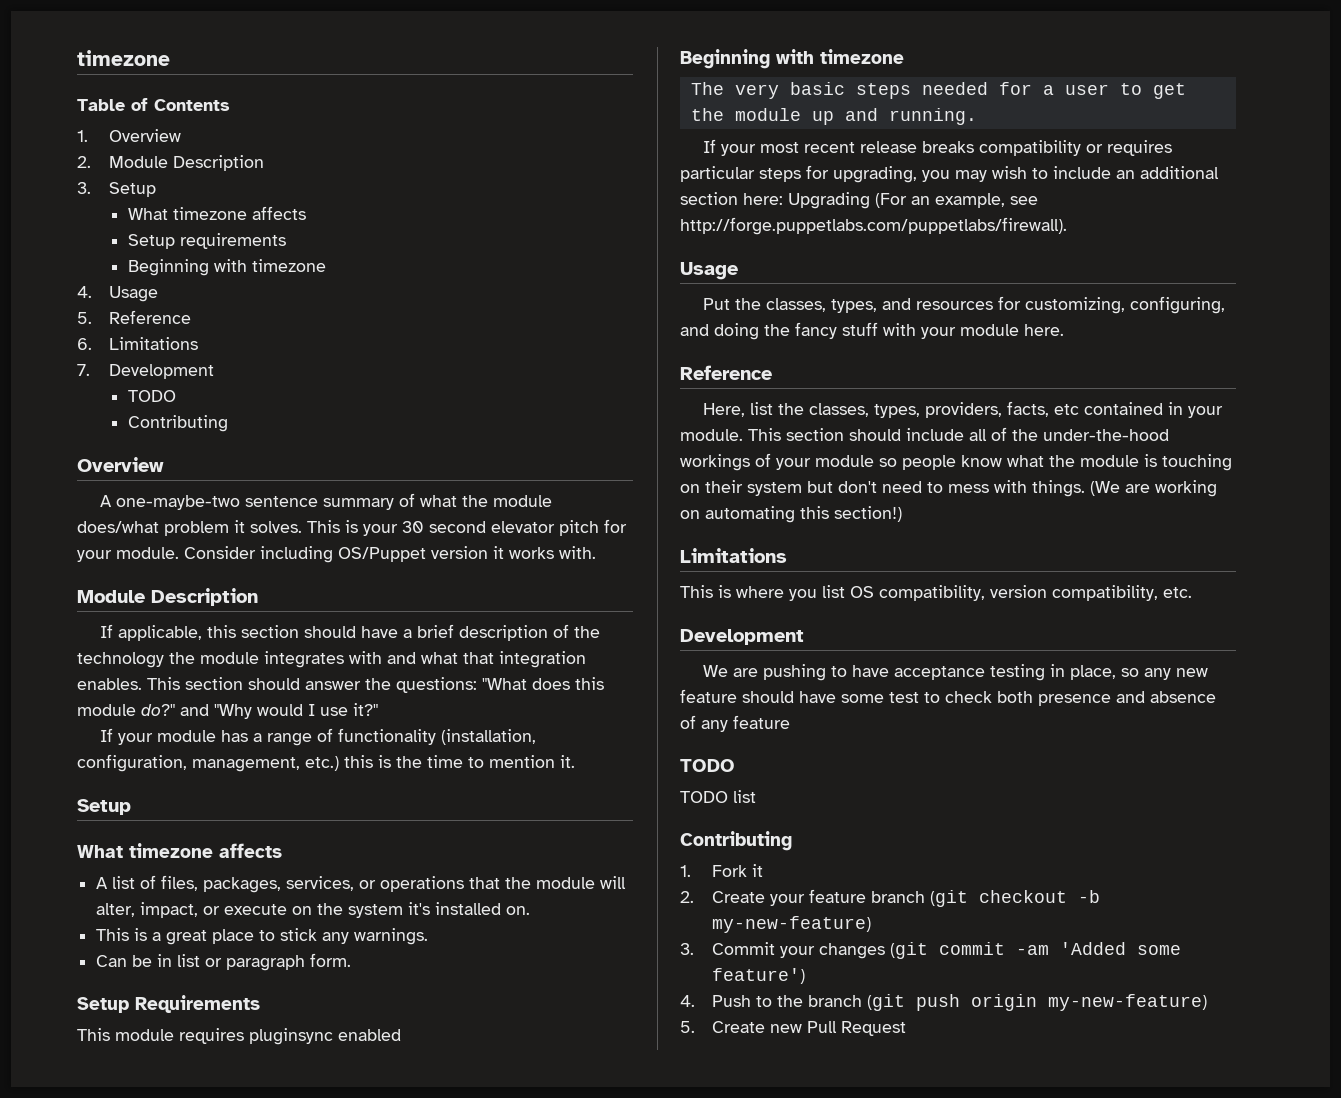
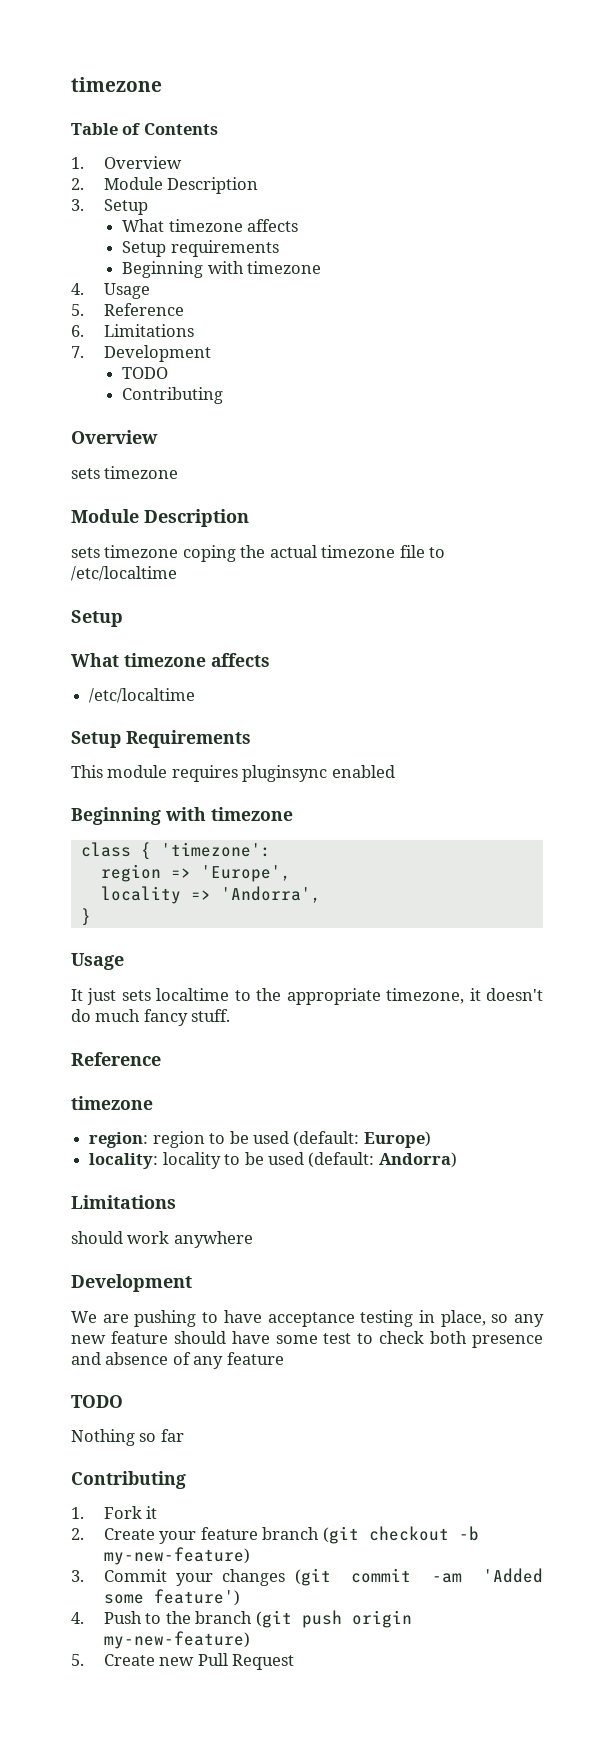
[100,493,553,510] [77,519,627,536] [77,546,596,563] [77,588,258,606] [100,624,601,641] [77,651,586,668] [77,677,604,693] [77,703,378,719] [100,728,537,746] [77,754,575,772] [77,799,131,815] [77,843,282,858] [96,875,627,893] [96,902,531,918] [96,928,429,945] [96,953,352,971] A one-maybe-two sentence summary of what the module does/what problem it solves. This is your 30 second elevator pitch for your module. Consider including OS/Puppet version it works with. // Module Description // If applicable, this section should have a brief description of the technology the module integrates with and what that integration enables. This section should answer the questions: "What does this module do?" and "Why would I use it?" // If your module has a range of functionality (installation, configuration, management, etc.) this is the time to mention it. // Setup // What timezone affects // A list of files, packages, services, or operations that the module will alter, impact, or execute on the system it's installed on. // This is a great place to stick any warnings. // Can be in list or paragraph form. -> [71,466,179,479] [71,509,249,527] [71,545,446,562] [71,566,177,581] [71,610,123,627] [71,653,270,667] [89,688,196,703] sets timezone // Module Description // sets timezone coping the actual timezone file to /etc/localtime // Setup // What timezone affects // /etc/localtime
[690,82,1186,99] [690,108,977,125] [703,139,1173,156] [680,165,1219,183] [680,192,1038,209] [680,217,1067,235] [680,262,738,280] [703,296,1226,314] [680,322,1064,340] [680,365,772,380] [703,401,1224,418] [680,427,1169,441] [680,453,1232,471] [680,480,1217,497] [680,506,902,523] [680,548,787,563] [680,585,1192,601] The very basic steps needed for a user to get the module up and running. // If your most recent release breaks compatibility or requires particular steps for upgrading, you may wish to include an additional section here: Upgrading (For an example, see http://forge.puppetlabs.com/puppetlabs/firewall). // Usage // Put the classes, types, and resources for customizing, configuring, and doing the fancy stuff with your module here. // Reference // Here, list the classes, types, providers, facts, etc contained in your module. This section should include all of the under-the-hood workings of your module so people know what the module is touching on their system but don't need to mess with things. (We are working on automating this section!) // Limitations // This is where you list OS compatibility, version compatibility, etc. -> [80,842,271,860] [100,864,291,882] [100,886,321,904] [80,908,91,926] [71,953,124,970] [71,988,544,1005] [71,1009,231,1026] [71,1052,161,1066] [71,1096,153,1110] [89,1131,431,1148] [89,1152,457,1169] [71,1195,176,1209] [71,1231,253,1248] class { 'timezone': // region => 'Europe', // locality => 'Andorra', // } // Usage // It just sets localtime to the appropriate timezone, it doesn't do much fancy stuff. // Reference // timezone // region: region to be used (default: Europe) // locality: locality to be used (default: Andorra) // Limitations // should work anywhere
[680,790,756,803] TODO list -> [71,1429,184,1446] Nothing so far

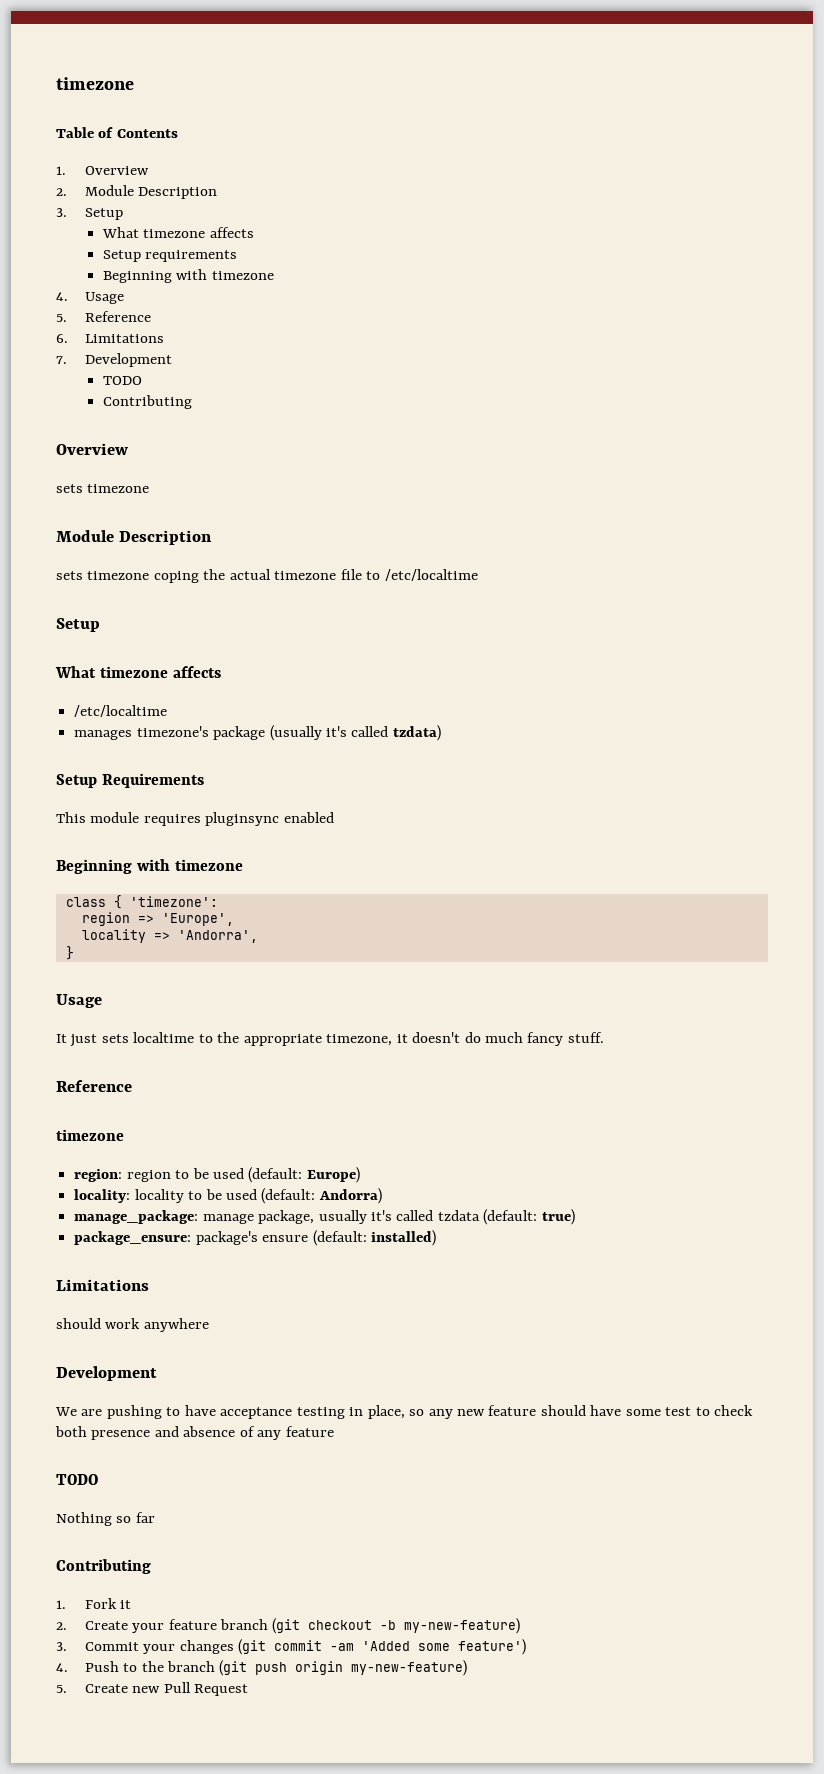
(196, 695) none -> [74,725,441,741] // manages timezone's package (usually it's called tzdata)
(457, 1160) none -> [74,1209,575,1225] [74,1230,436,1246] // manage_package: manage package, usually it's called tzdata (default: true) // package_ensure: package's ensure (default: installed)

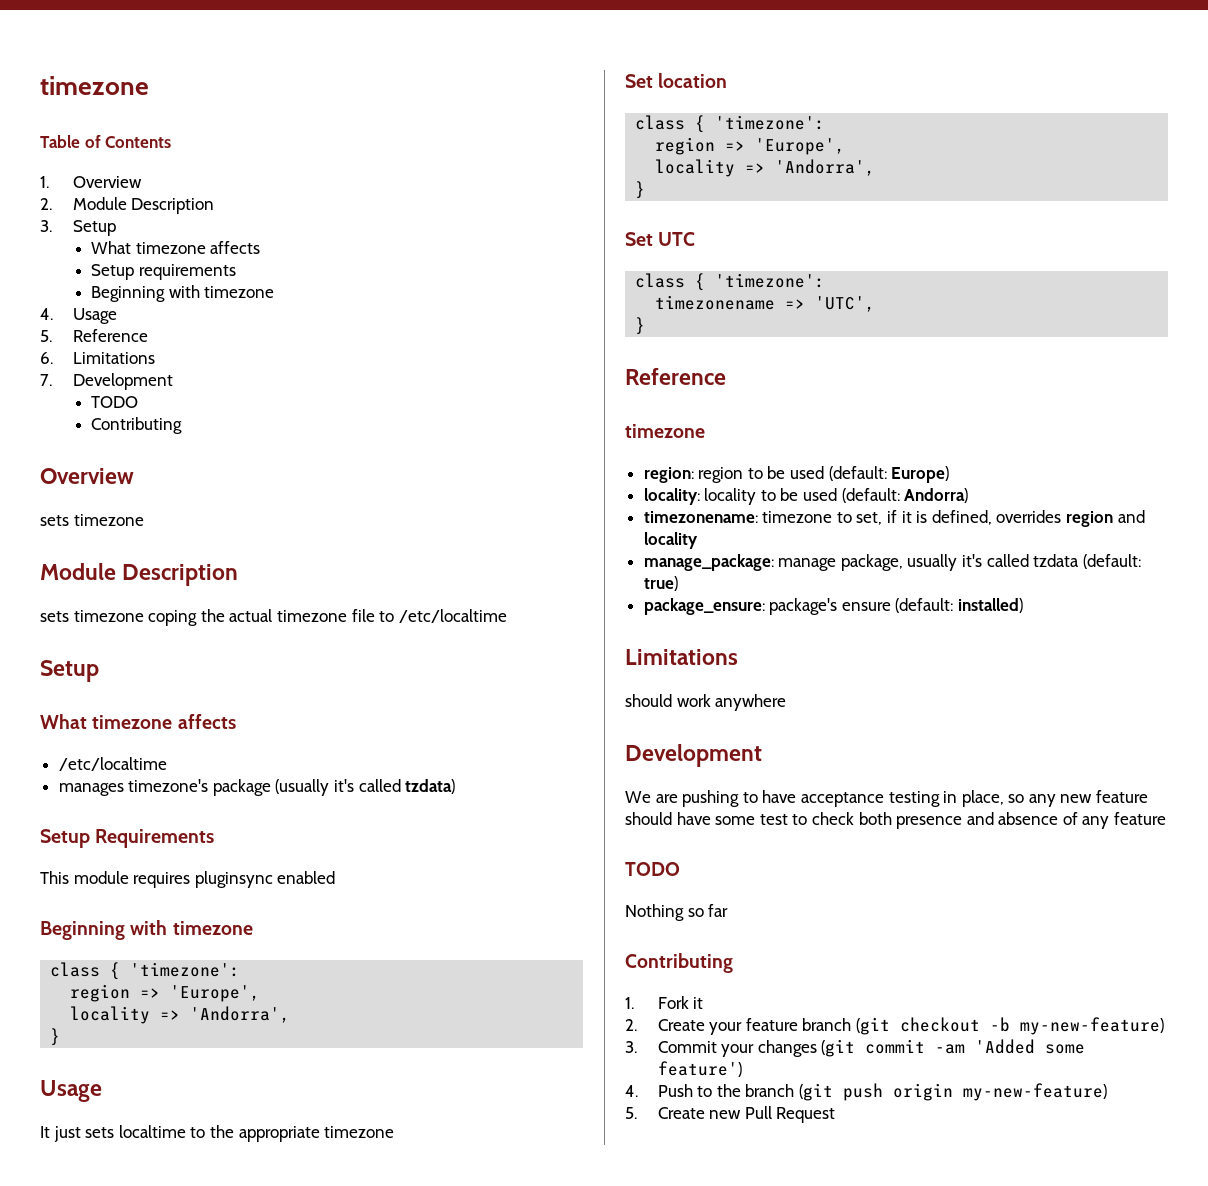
[326,1032,604,1046] timezone, it doesn't do much fancy stuff. -> [324,1126,395,1138] [625,73,728,88] [635,115,826,133] [655,137,846,155] [655,159,876,177] [635,181,646,199] [625,232,696,246] [635,273,826,291] [655,295,876,312] [635,317,646,335] timezone // Set location // class { 'timezone': // region => 'Europe', // locality => 'Andorra', // } // Set UTC // class { 'timezone': // timezonename => 'UTC', // }
(382, 1196) none -> [643,510,1145,527] [643,532,698,549] // timezonename: timezone to set, if it is defined, overrides region and locality

